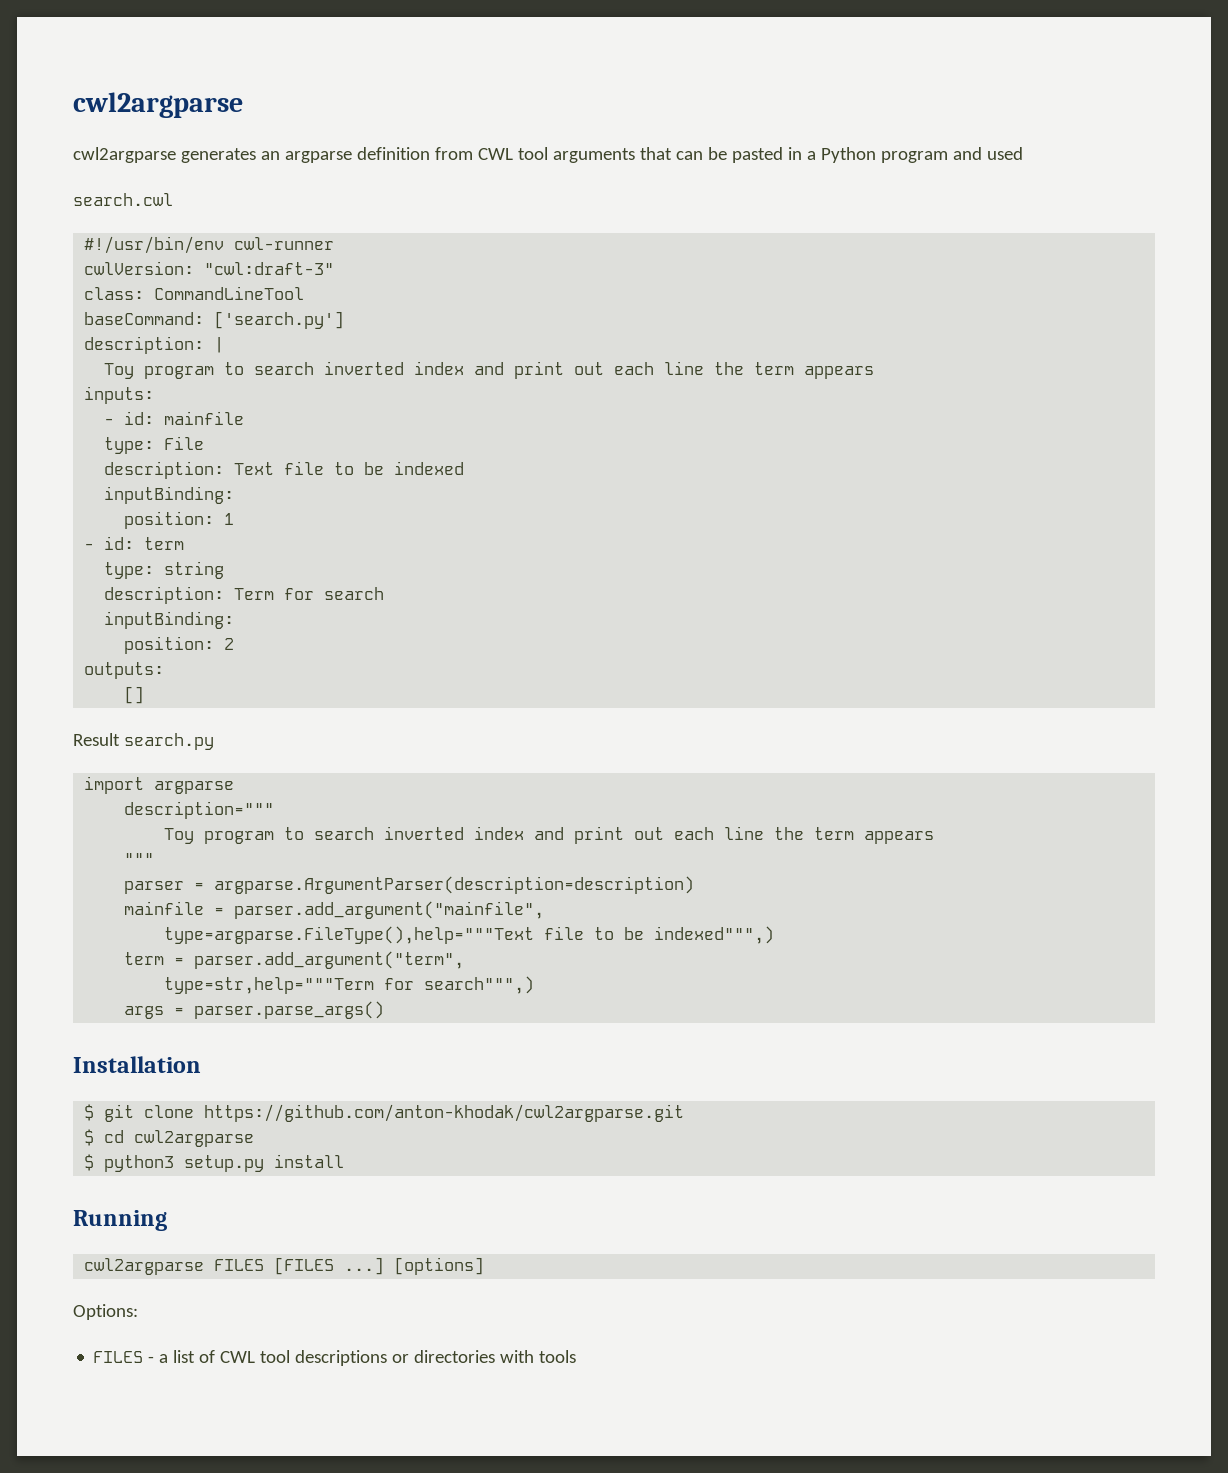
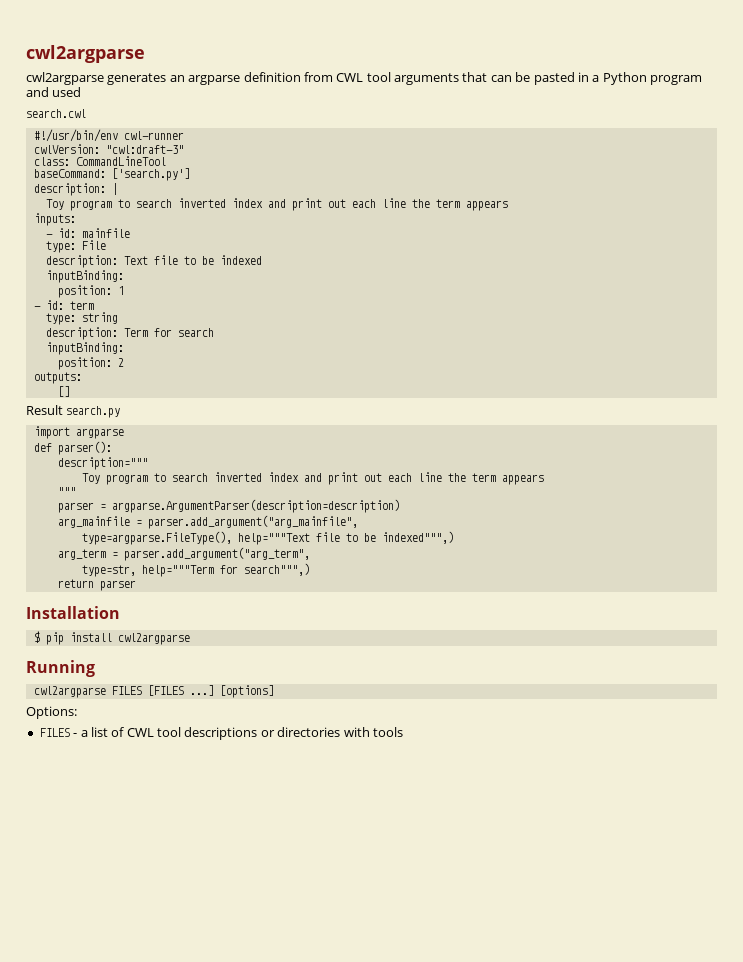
(235, 787) none -> [33,441,112,455] // def parser():
[124,901,545,919] [164,926,535,944] mainfile = parser.add_argument("mainfile", // type=argparse.FileType(),help="""Text -> [57,515,358,529] [81,531,310,545] arg_mainfile = parser.add_argument("arg_mainfile", // type=argparse.FileType(), help="""Text
[124,951,465,969] [164,977,375,994] term = parser.add_argument("term", // type=str,help="""Term -> [57,547,310,561] [81,565,214,577] arg_term = parser.add_argument("arg_term", // type=str, help="""Term
[124,1001,385,1019] args = parser.parse_args() -> [57,579,136,591] return parser
[104,1104,685,1122] [84,1129,255,1147] [84,1154,345,1172] git clone https://github.com/anton-khodak/cwl2argparse.git // $ cd cwl2argparse // $ python3 setup.py install -> [45,632,190,645] pip install cwl2argparse

